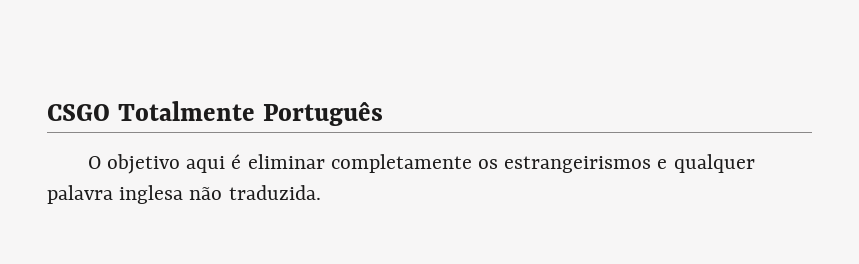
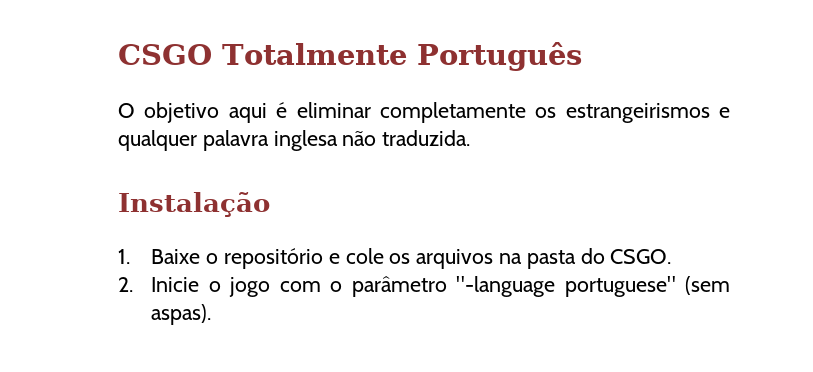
(321, 192) none -> [118,192,270,217] [118,248,672,269] [118,276,730,297] [151,304,212,325] // Instalação // 1. Baixe o repositório e cole os arquivos na pasta do CSGO. // 2. Inicie o jogo com o parâmetro "-language portuguese" (sem aspas).

